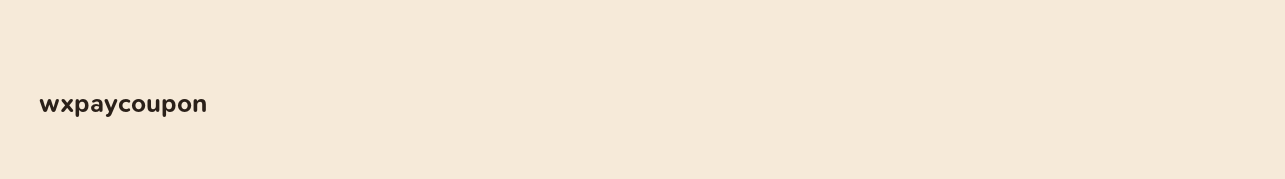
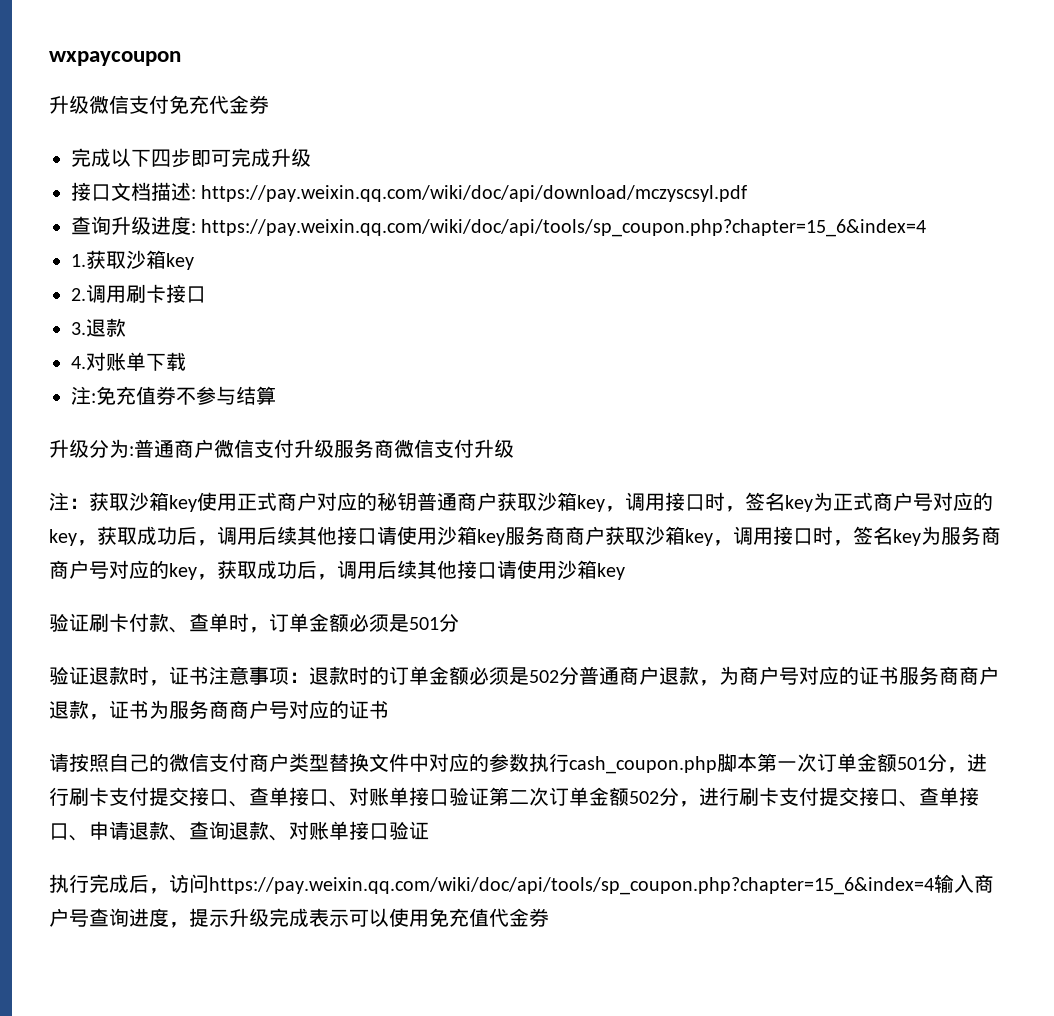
(207, 107) none -> [49,95,269,114] [71,148,311,168] [71,182,748,202] [71,216,927,237] [71,250,194,270] [71,284,206,303] [71,318,126,337] [71,352,186,371] [71,386,276,405] [49,439,514,458] [49,492,993,512] [49,526,1001,546] [49,560,625,580] [49,613,459,633] [49,666,999,686] [49,700,389,720] [49,753,987,774] [49,787,979,807] [49,821,429,841] [49,874,994,895] [49,908,549,928] // 升级微信支付免充代金券 // 完成以下四步即可完成升级 // 接口文档描述: https://pay.weixin.qq.com/wiki/doc/api/download/mczyscsyl.pdf // 查询升级进度: https://pay.weixin.qq.com/wiki/doc/api/tools/sp_coupon.php?chapter=15_6&index=4 // 1.获取沙箱key // 2.调用刷卡接口 // 3.退款 // 4.对账单下载 // 注:免充值券不参与结算 // 升级分为:普通商户微信支付升级服务商微信支付升级 // 注：获取沙箱key使用正式商户对应的秘钥普通商户获取沙箱key，调用接口时，签名key为正式商户号对应的key，获取成功后，调用后续其他接口请使用沙箱key服务商商户获取沙箱key，调用接口时，签名key为服务商商户号对应的key，获取成功后，调用后续其他接口请使用沙箱key // 验证刷卡付款、查单时，订单金额必须是501分 // 验证退款时，证书注意事项：退款时的订单金额必须是502分普通商户退款，为商户号对应的证书服务商商户退款，证书为服务商商户号对应的证书 // 请按照自己的微信支付商户类型替换文件中对应的参数执行cash_coupon.php脚本第一次订单金额501分，进行刷卡支付提交接口、查单接口、对账单接口验证第二次订单金额502分，进行刷卡支付提交接口、查单接口、申请退款、查询退款、对账单接口验证 // 执行完成后，访问https://pay.weixin.qq.com/wiki/doc/api/tools/sp_coupon.php?chapter=15_6&index=4输入商户号查询进度，提示升级完成表示可以使用免充值代金券

